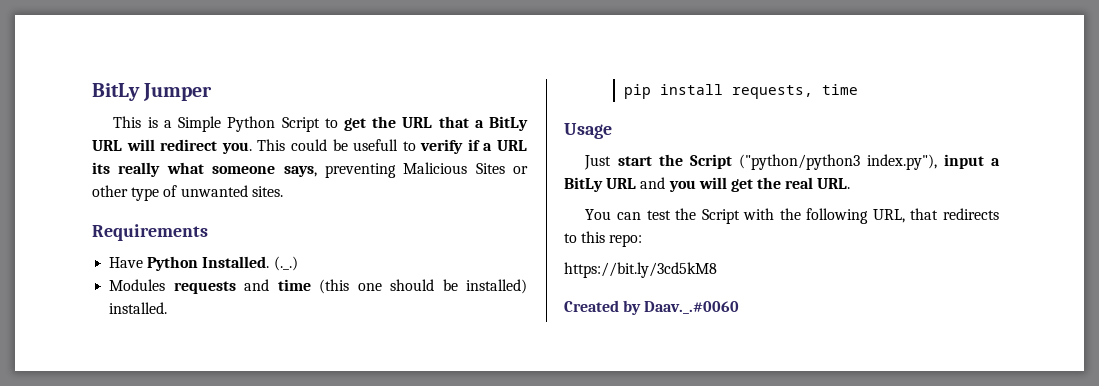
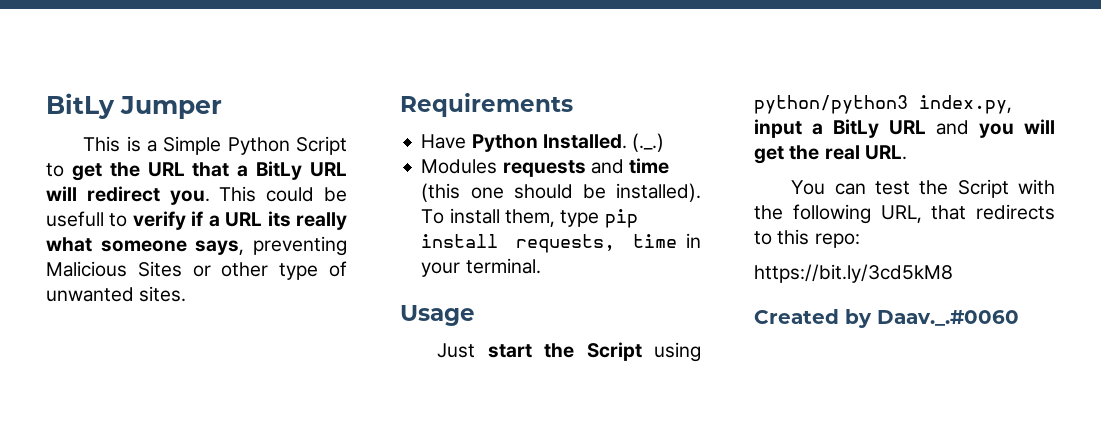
[465,279,527,294] [109,302,168,314] installed) installed. // -> [616,183,701,202] [421,208,600,227] installed). To install them, type
(858, 89) none -> [686,233,701,248] [421,258,541,277] in your terminal.
[738,154,937,170] ("python/python3 index.py"), -> [654,342,701,362] [754,95,1012,114] using python/python3 index.py,

